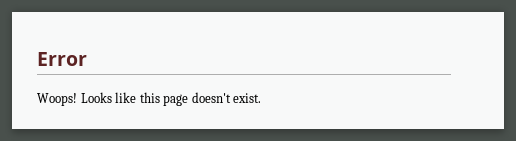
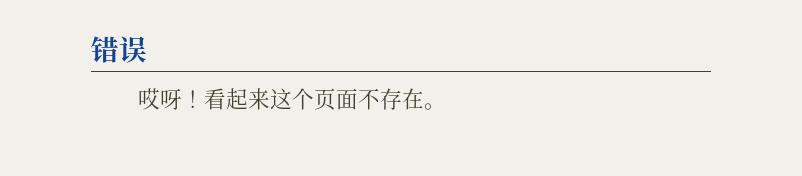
[37,52,87,66] [37,92,262,106] Error // Woops! Looks like this page doesn't exist. -> [91,36,147,63] [138,88,447,110] 错误 // 哎呀！看起来这个页面不存在。

